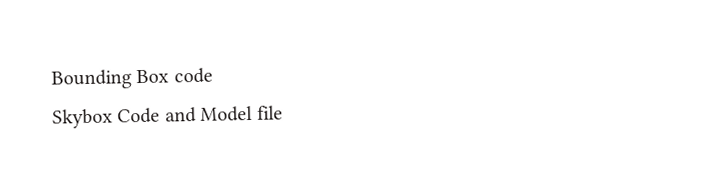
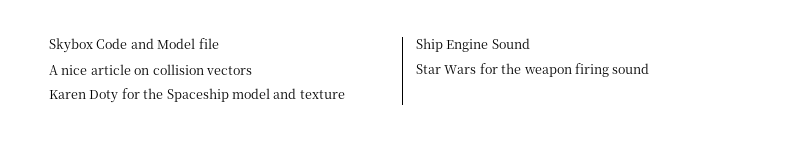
[51,67,213,90] Bounding Box code // -> (49, 45) none
(283, 112) none -> [49,64,252,75] [49,88,345,103] [416,38,530,52] [416,63,650,77] // A nice article on collision vectors // Karen Doty for the Spaceship model and texture // Ship Engine Sound // Star Wars for the weapon firing sound

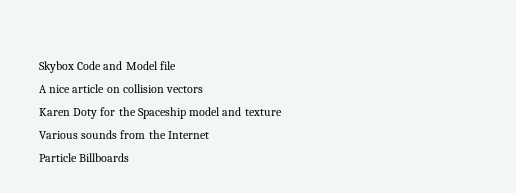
[416,38,530,52] [416,63,650,77] Ship Engine Sound // Star Wars for the weapon firing sound -> [39,130,209,139] [39,153,130,162] Various sounds from the Internet // Particle Billboards

